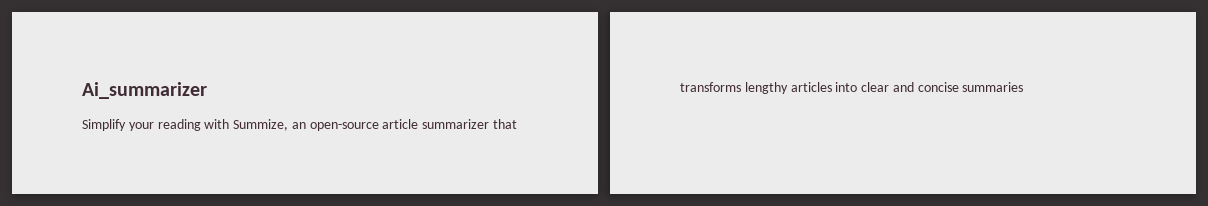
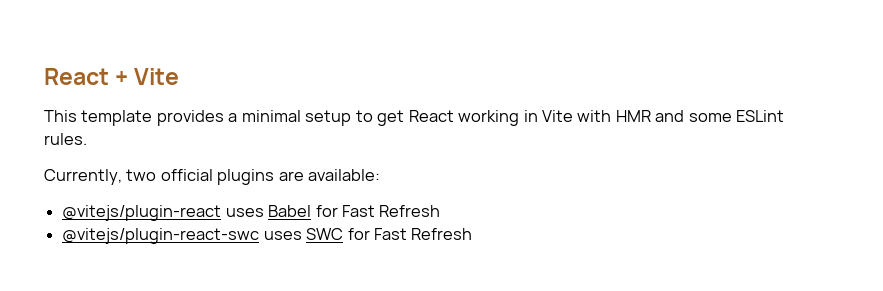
[82,82,207,99] [82,119,518,131] [680,82,1024,94] Ai_summarizer // Simplify your reading with Summize, an open-source article summarizer that transforms lengthy articles into clear and concise summaries -> [44,68,180,85] [44,110,785,126] [44,133,87,145] [44,169,381,185] [62,205,441,221] [62,228,473,244] React + Vite // This template provides a minimal setup to get React working in Vite with HMR and some ESLint rules. // Currently, two official plugins are available: // @vitejs/plugin-react uses Babel for Fast Refresh // @vitejs/plugin-react-swc uses SWC for Fast Refresh

